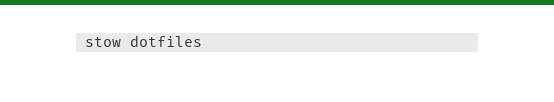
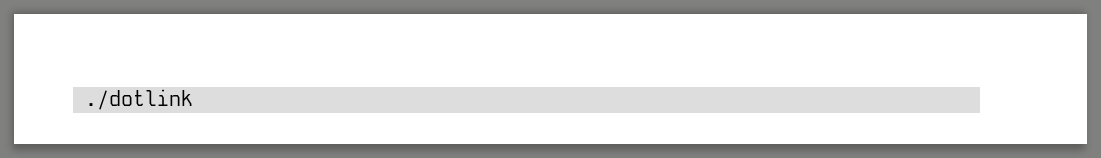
[85,35,203,47] stow dotfiles -> [85,89,193,110] ./dotlink

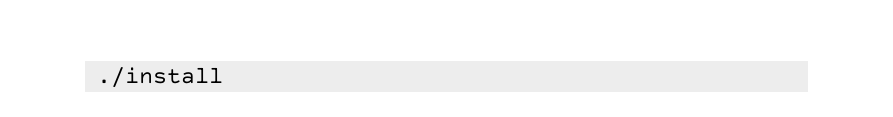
[85,89,193,110] ./dotlink -> [97,67,224,88] ./install

